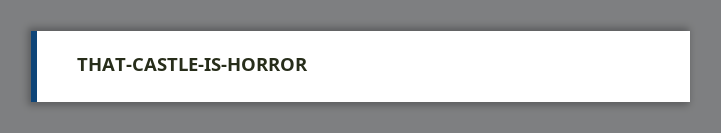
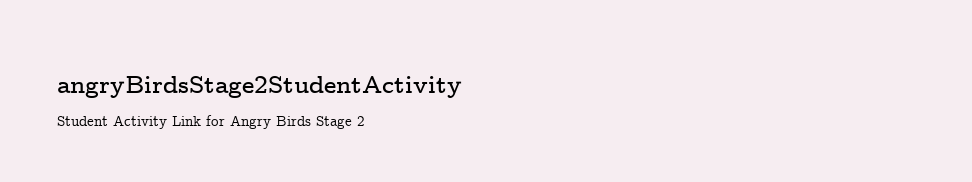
[77,58,308,71] THAT-CASTLE-IS-HORROR -> [57,76,462,98] [57,115,365,129] angryBirdsStage2StudentActivity // Student Activity Link for Angry Birds Stage 2

